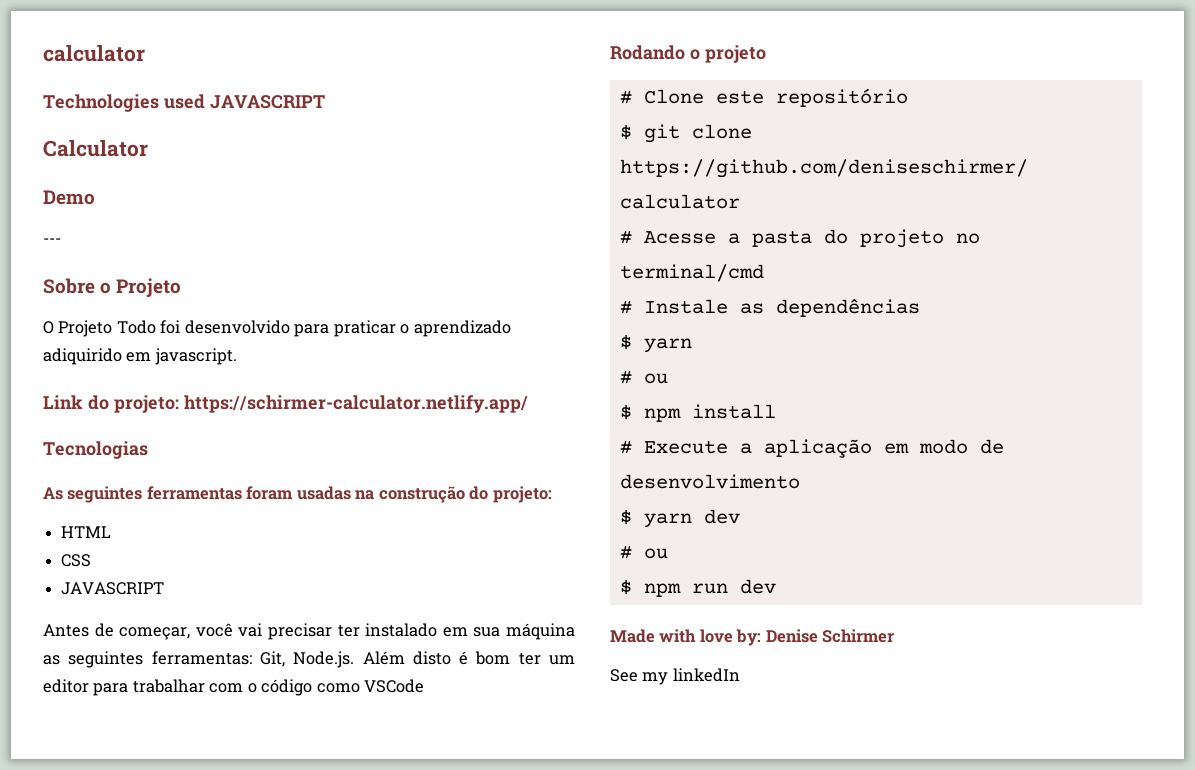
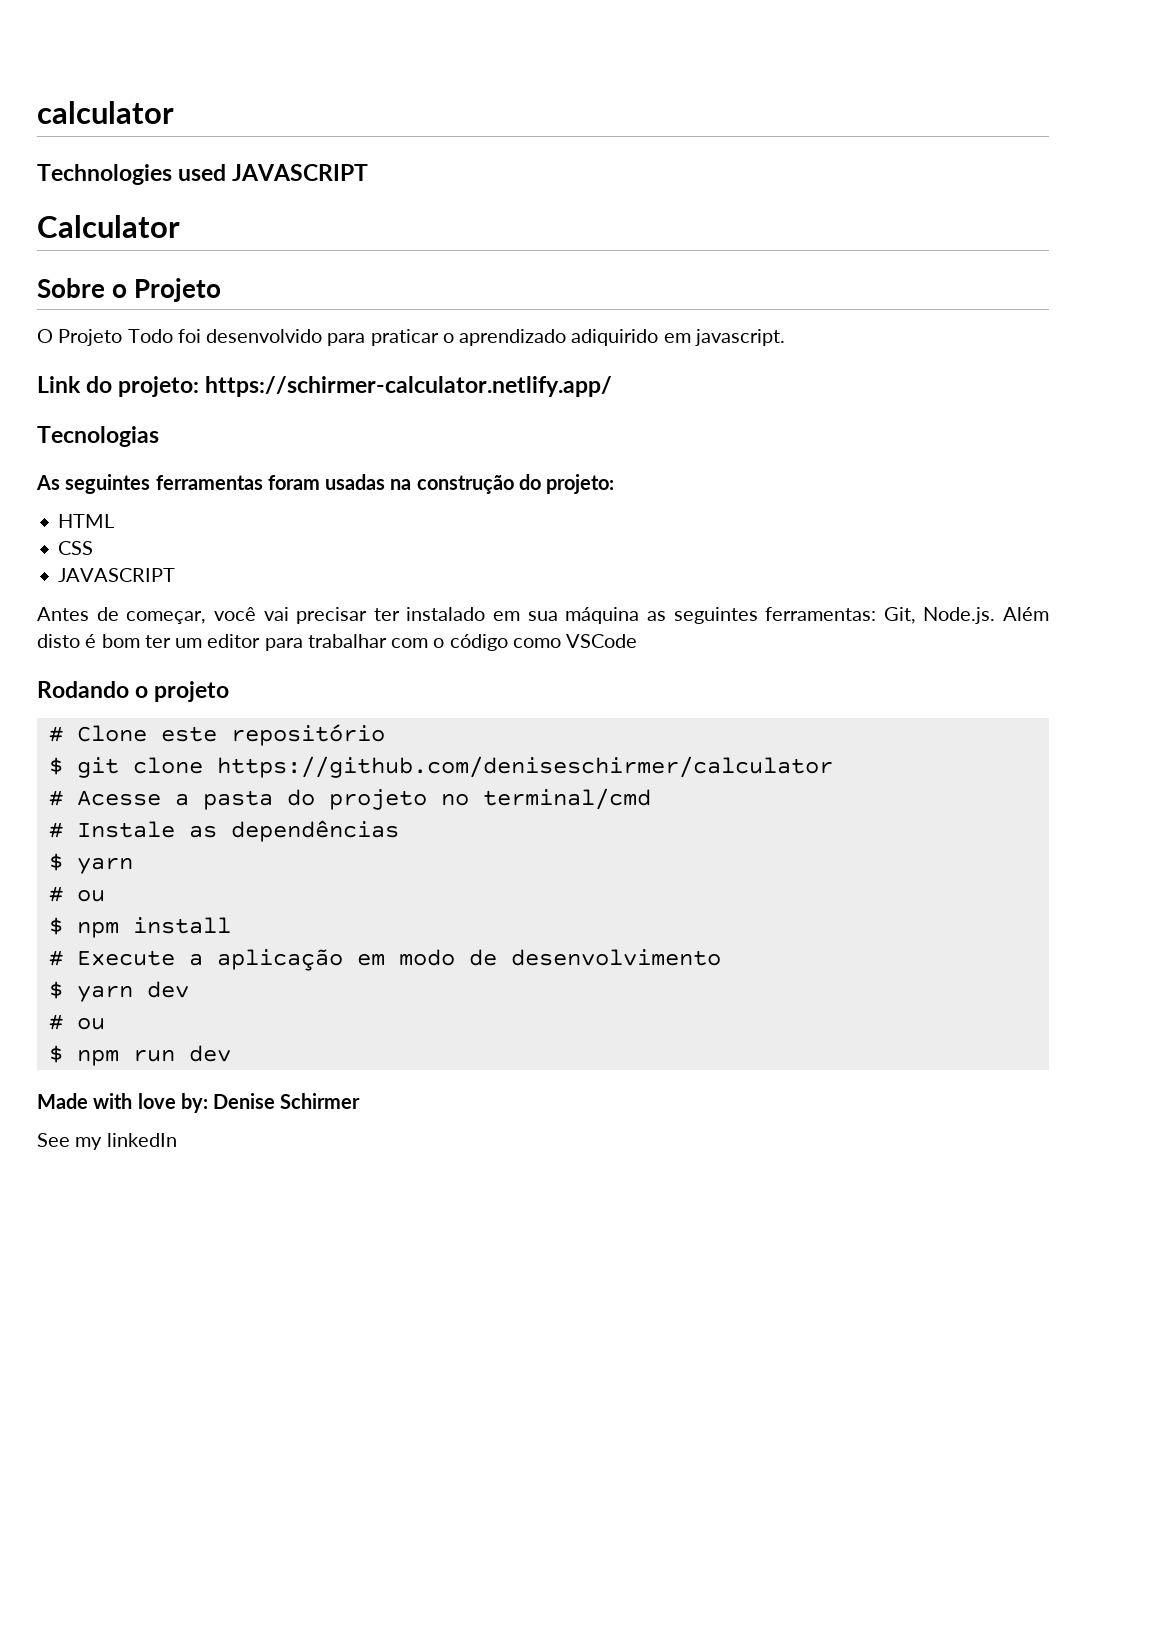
[43,190,95,205] [43,238,61,244] // Demo // --- -> (180, 226) none

